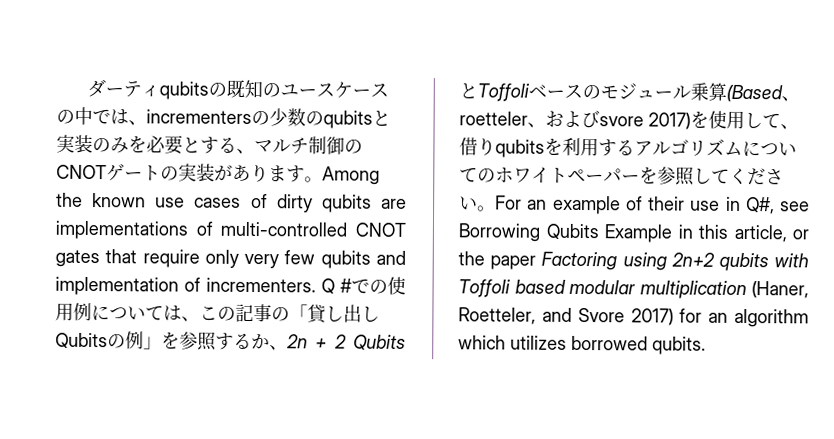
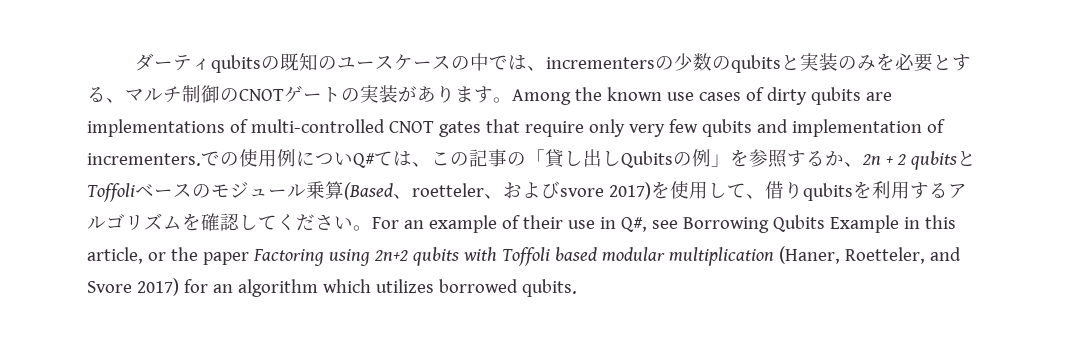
[321,278,352,295] Q # -> (201, 159) none
(146, 313) none -> [353,153,375,168] Q#
[352,334,406,351] Qubits -> [910,151,957,170] qubits
[742,140,797,157] [459,166,695,186] についてのホワイトペーパーを参照 -> [182,213,240,231] を確認

